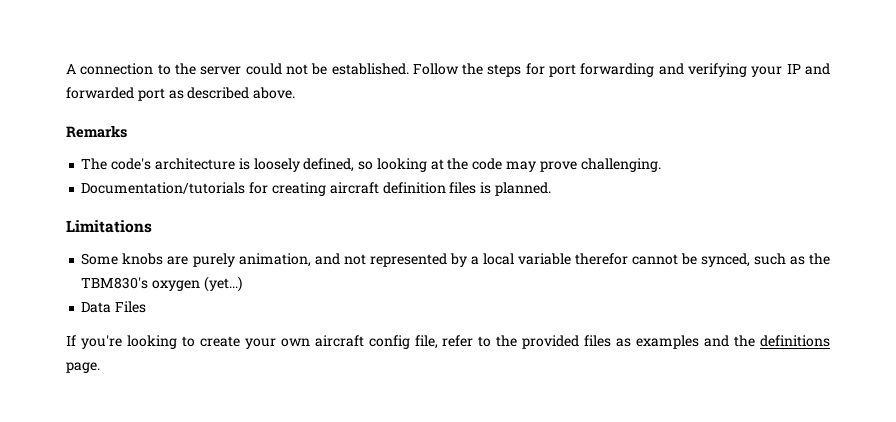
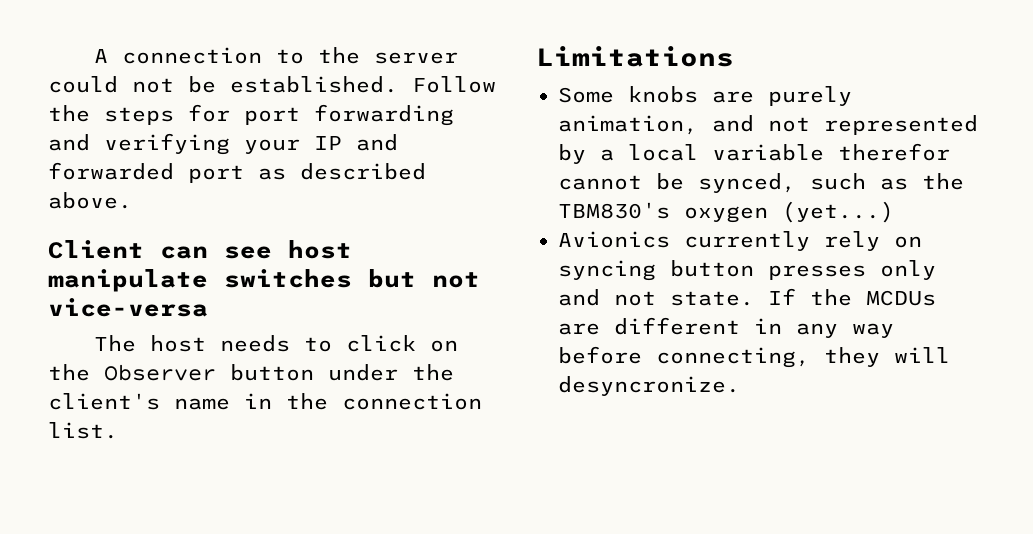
[66,125,127,138] [81,158,661,172] [81,182,551,196] Remarks // The code's architecture is loosely defined, so looking at the code may prove challenging. // Documentation/tutorials for creating aircraft definition files is planned. -> [48,240,352,259] [48,269,480,292] [48,298,208,317] [94,335,459,352] [48,364,454,381] [48,393,482,410] [48,422,118,439] Client can see host manipulate switches but not vice-versa // The host needs to click on the Observer button under the client's name in the connection list.
[81,301,147,313] [66,335,830,349] [66,362,100,373] Data Files // If you're looking to create your own aircraft config file, refer to the provided files as examples and the definitions page. -> [558,231,922,251] [558,260,936,281] [558,288,936,306] [558,317,894,338] [558,346,950,368] [558,376,740,396] Avionics currently rely on syncing button presses only and not state. If the MCDUs are different in any way before connecting, they will desyncronize.

